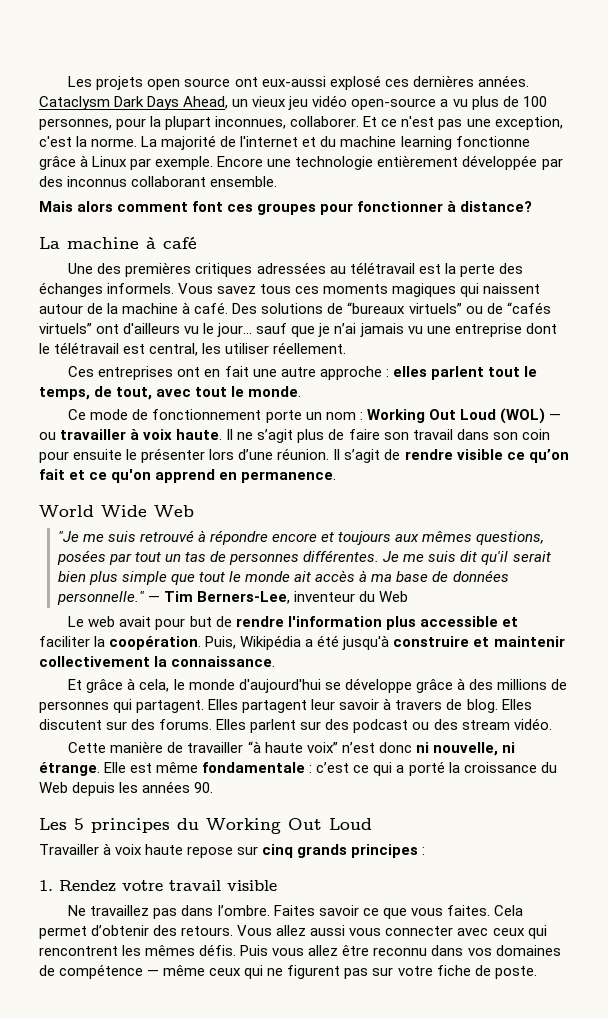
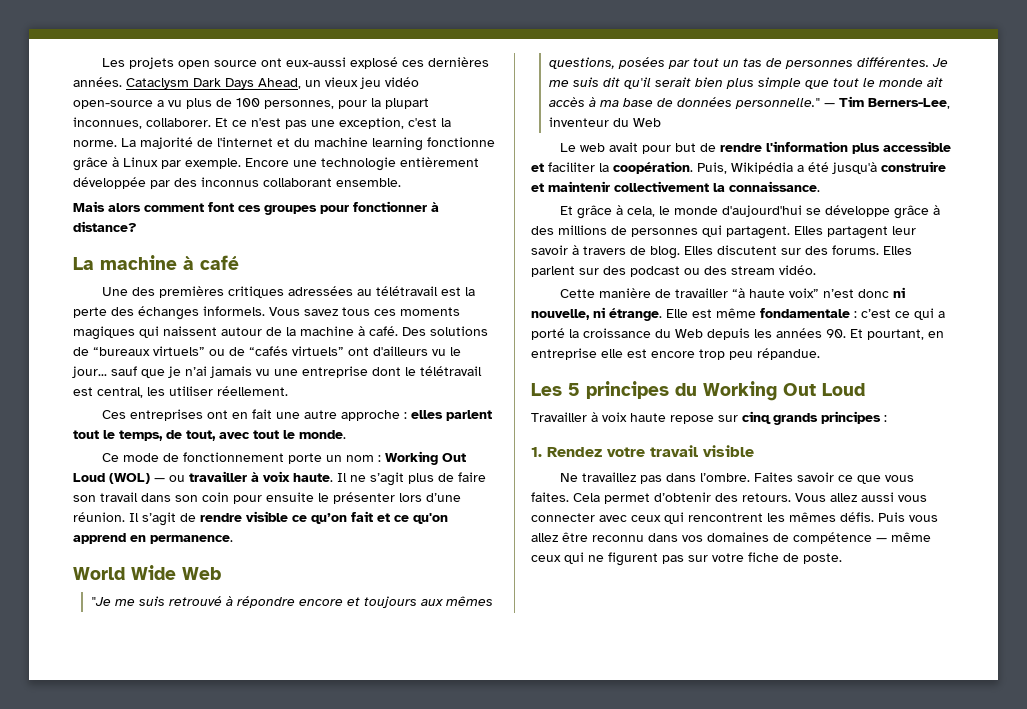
(214, 787) none -> [850,329,944,340] [531,348,820,360] Et pourtant, en entreprise elle est encore trop peu répandue.

